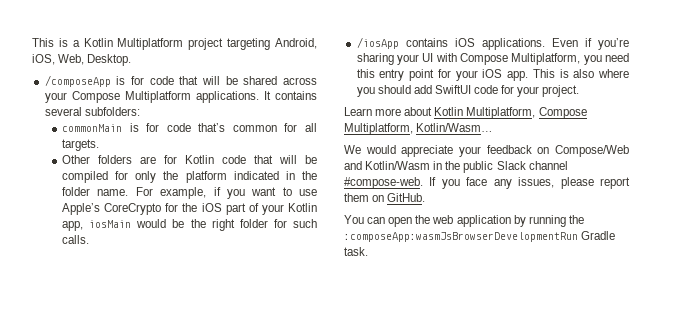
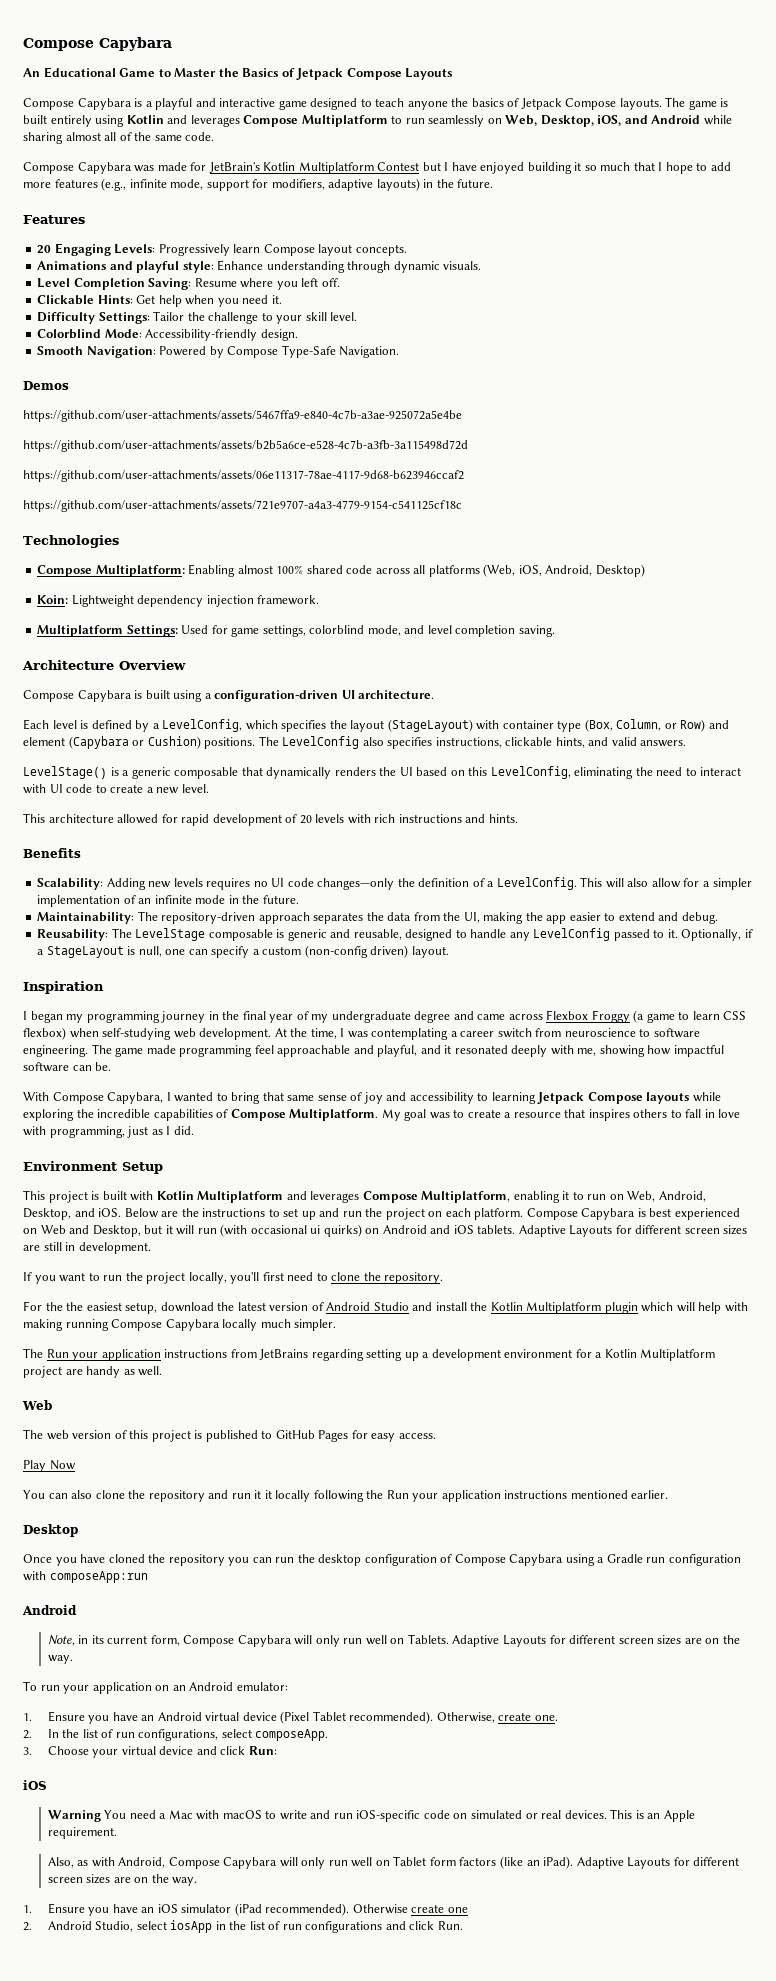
[32,38,317,50] [32,54,132,66] [44,75,317,87] [44,91,317,103] [44,107,140,116] [62,123,317,132] [62,139,100,151] [62,155,317,164] [62,171,317,183] [62,187,317,199] [62,203,317,215] [62,219,317,231] [62,235,90,244] [356,37,629,50] [356,53,629,65] [356,69,630,81] [356,85,580,97] [344,107,587,119] [344,123,494,135] [344,145,629,157] [344,161,568,173] [344,177,630,189] [344,193,426,202] [344,215,584,227] [344,231,616,242] [344,247,368,256] This is a Kotlin Multiplatform project targeting Android, iOS, Web, Desktop. // /composeApp is for code that will be shared across your Compose Multiplatform applications. It contains several subfolders: // commonMain is for code that’s common for all targets. // Other folders are for Kotlin code that will be compiled for only the platform indicated in the folder name. For example, if you want to use Apple’s CoreCrypto for the iOS part of your Kotlin app, iosMain would be the right folder for such calls. // /iosApp contains iOS applications. Even if you’re sharing your UI with Compose Multiplatform, you need this entry point for your iOS app. This is also where you should add SwiftUI code for your project. // Learn more about Kotlin Multiplatform, Compose Multiplatform, Kotlin/Wasm… // We would appreciate your feedback on Compose/Web and Kotlin/Wasm in the public Slack channel #compose-web. If you face any issues, please report them on GitHub. // You can open the web application by running the :composeApp:wasmJsBrowserDevelopmentRun Gradle task. -> [23,37,172,51] [23,67,453,80] [23,97,729,110] [23,115,732,127] [23,132,215,144] [23,162,731,174] [23,178,494,191] [23,215,85,224] [37,243,407,256] [37,260,482,273] [37,278,340,290] [37,295,282,307] [37,311,358,324] [37,329,298,341] [37,345,400,358] [23,381,69,390] [23,410,462,422] [23,440,468,452] [23,470,464,482] [23,500,462,512] [23,535,119,548] [37,564,645,577] [37,595,320,607] [37,625,555,637] [22,660,186,670] [23,690,435,702] [23,719,729,732] [23,736,687,749] [23,766,742,779] [23,784,209,794] [23,813,518,826] [23,848,81,858] [37,877,752,890] [37,895,299,907] [37,911,718,924] [37,928,753,941] [37,945,449,958] [23,981,104,994] [23,1010,747,1023] [23,1027,700,1040] [23,1044,724,1057] [23,1062,112,1072] [23,1092,721,1104] [23,1109,741,1121] [23,1126,194,1138] [23,1161,163,1174] [23,1190,706,1203] [23,1208,740,1220] [23,1224,748,1237] [23,1242,151,1254] [23,1272,444,1284] [23,1301,748,1314] [23,1319,337,1331] [23,1348,716,1361] [23,1366,163,1378] [22,1400,52,1410] [23,1429,436,1442] [23,1460,76,1472] [23,1490,669,1502] [23,1524,78,1537] [23,1554,741,1566] [23,1571,148,1583] [22,1605,77,1615] [47,1634,740,1647] [47,1655,73,1664] [23,1681,288,1694] [23,1711,558,1724] [23,1729,329,1741] [23,1746,277,1758] [23,1780,47,1790] [47,1809,695,1822] [47,1827,117,1839] [47,1856,740,1869] [47,1874,198,1886] [23,1903,468,1916] [23,1920,463,1933] Compose Capybara // An Educational Game to Master the Basics of Jetpack Compose Layouts // Compose Capybara is a playful and interactive game designed to teach anyone the basics of Jetpack Compose layouts. The game is built entirely using Kotlin and leverages Compose Multiplatform to run seamlessly on Web, Desktop, iOS, and Android while sharing almost all of the same code. // Compose Capybara was made for JetBrain's Kotlin Multiplatform Contest but I have enjoyed building it so much that I hope to add more features (e.g., infinite mode, support for modifiers, adaptive layouts) in the future. // Features // 20 Engaging Levels: Progressively learn Compose layout concepts. // Animations and playful style: Enhance understanding through dynamic visuals. // Level Completion Saving: Resume where you left off. // Clickable Hints: Get help when you need it. // Difficulty Settings: Tailor the challenge to your skill level. // Colorblind Mode: Accessibility-friendly design. // Smooth Navigation: Powered by Compose Type-Safe Navigation. // Demos // https://github.com/user-attachments/assets/5467ffa9-e840-4c7b-a3ae-925072a5e4be // https://github.com/user-attachments/assets/b2b5a6ce-e528-4c7b-a3fb-3a115498d72d // https://github.com/user-attachments/assets/06e11317-78ae-4117-9d68-b623946ccaf2 // https://github.com/user-attachments/assets/721e9707-a4a3-4779-9154-c541125cf18c // Technologies // Compose Multiplatform: Enabling almost 100% shared code across all platforms (Web, iOS, Android, Desktop) // Koin: Lightweight dependency injection framework. // Multiplatform Settings: Used for game settings, colorblind mode, and level completion saving. // Architecture Overview // Compose Capybara is built using a configuration-driven UI architecture. // Each level is defined by a LevelConfig, which specifies the layout (StageLayout) with container type (Box, Column, or Row) and element (Capybara or Cushion) positions. The LevelConfig also specifies instructions, clickable hints, and valid answers. // LevelStage() is a generic composable that dynamically renders the UI based on this LevelConfig, eliminating the need to interact with UI code to create a new level. // This architecture allowed for rapid development of 20 levels with rich instructions and hints. // Benefits // Scalability: Adding new levels requires no UI code changes—only the definition of a LevelConfig. This will also allow for a simpler implementation of an infinite mode in the future. // Maintainability: The repository-driven approach separates the data from the UI, making the app easier to extend and debug. // Reusability: The LevelStage composable is generic and reusable, designed to handle any LevelConfig passed to it. Optionally, if a StageLayout is null, one can specify a custom (non-config driven) layout. // Inspiration // I began my programming journey in the final year of my undergraduate degree and came across Flexbox Froggy (a game to learn CSS flexbox) when self-studying web development. At the time, I was contemplating a career switch from neuroscience to software engineering. The game made programming feel approachable and playful, and it resonated deeply with me, showing how impactful software can be. // With Compose Capybara, I wanted to bring that same sense of joy and accessibility to learning Jetpack Compose layouts while exploring the incredible capabilities of Compose Multiplatform. My goal was to create a resource that inspires others to fall in love with programming, just as I did. // Environment Setup // This project is built with Kotlin Multiplatform and leverages Compose Multiplatform, enabling it to run on Web, Android, Desktop, and iOS. Below are the instructions to set up and run the project on each platform. Compose Capybara is best experienced on Web and Desktop, but it will run (with occasional ui quirks) on Android and iOS tablets. Adaptive Layouts for different screen sizes are still in development. // If you want to run the project locally, you'll first need to clone the repository. // For the the easiest setup, download the latest version of Android Studio and install the Kotlin Multiplatform plugin which will help with making running Compose Capybara locally much simpler. // The Run your application instructions from JetBrains regarding setting up a development environment for a Kotlin Multiplatform project are handy as well. // Web // The web version of this project is published to GitHub Pages for easy access. // Play Now // You can also clone the repository and run it it locally following the Run your application instructions mentioned earlier. // Desktop // Once you have cloned the repository you can run the desktop configuration of Compose Capybara using a Gradle run configuration with composeApp:run // Android // Note, in its current form, Compose Capybara will only run well on Tablets. Adaptive Layouts for different screen sizes are on the way. // To run your application on an Android emulator: // 1. Ensure you have an Android virtual device (Pixel Tablet recommended). Otherwise, create one. // 2. In the list of run configurations, select composeApp. // 3. Choose your virtual device and click Run: // iOS // Warning You need a Mac with macOS to write and run iOS-specific code on simulated or real devices. This is an Apple requirement. // Also, as with Android, Compose Capybara will only run well on Tablet form factors (like an iPad). Adaptive Layouts for different screen sizes are on the way. // 1. Ensure you have an iOS simulator (iPad recommended). Otherwise create one // 2. Android Studio, select iosApp in the list of run configurations and click Run.

